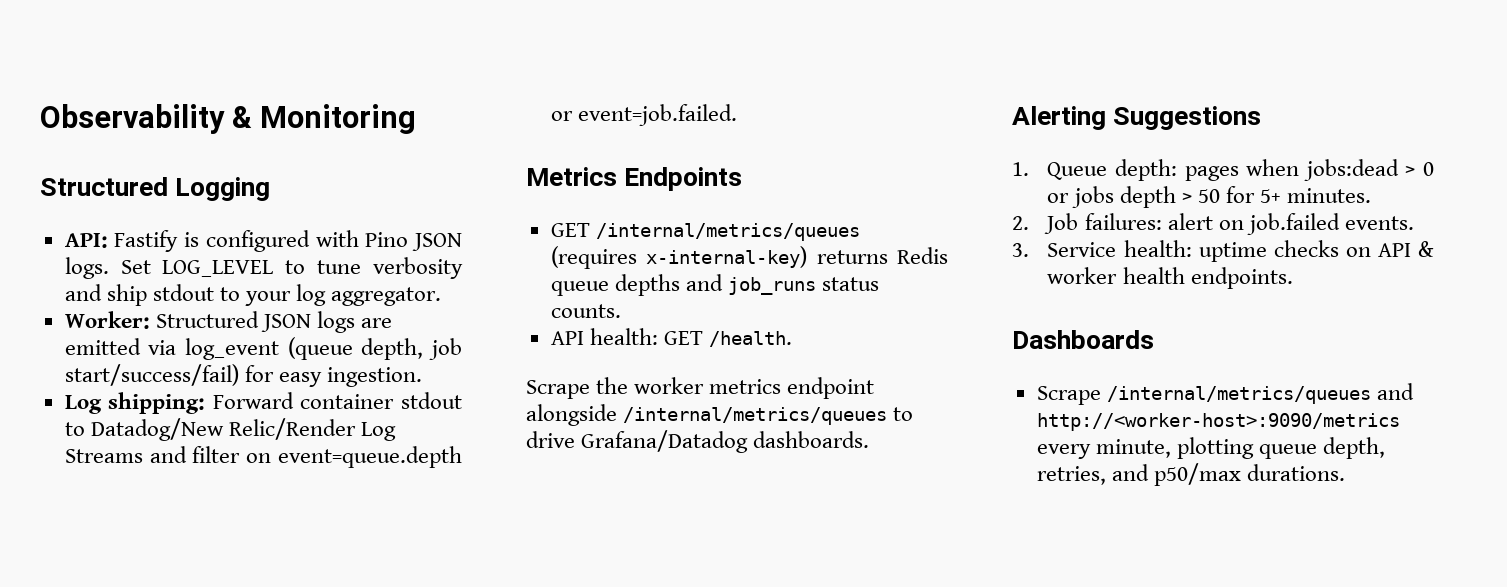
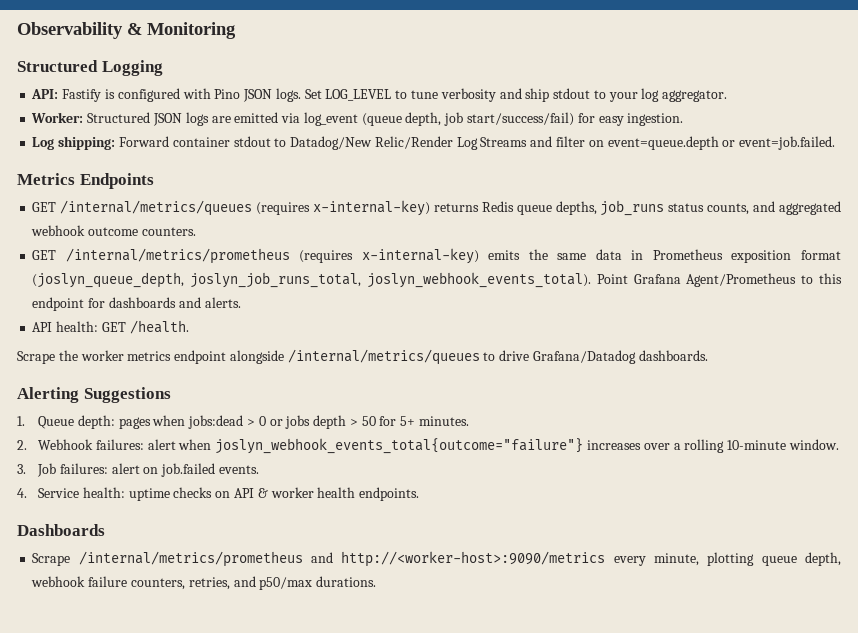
[614,274,880,296] [550,304,621,318] depths and job_runs status counts. -> [555,200,841,216] [31,225,196,236] [32,248,841,264] [32,272,842,288] [32,297,241,311] depths, job_runs status counts, and aggregated webhook outcome counters. // GET /internal/metrics/prometheus (requires x-internal-key) emits the same data in Prometheus exposition format (joslyn_queue_depth, joslyn_job_runs_total, joslyn_webhook_events_total). Point Grafana Agent/Prometheus to this endpoint for dashboards and alerts.
(1029, 223) none -> [38,438,839,454] [17,464,26,474] Webhook failures: alert when joslyn_webhook_events_total{outcome="failure"} increases over a rolling 10-minute window. // 3.
[1012,243,1029,257] 3. -> [17,488,27,498] 4.
[1106,386,1371,404] /internal/metrics/queues -> [78,551,303,567] /internal/metrics/prometheus
(1386, 448) none -> [31,576,185,590] webhook failure counters,

